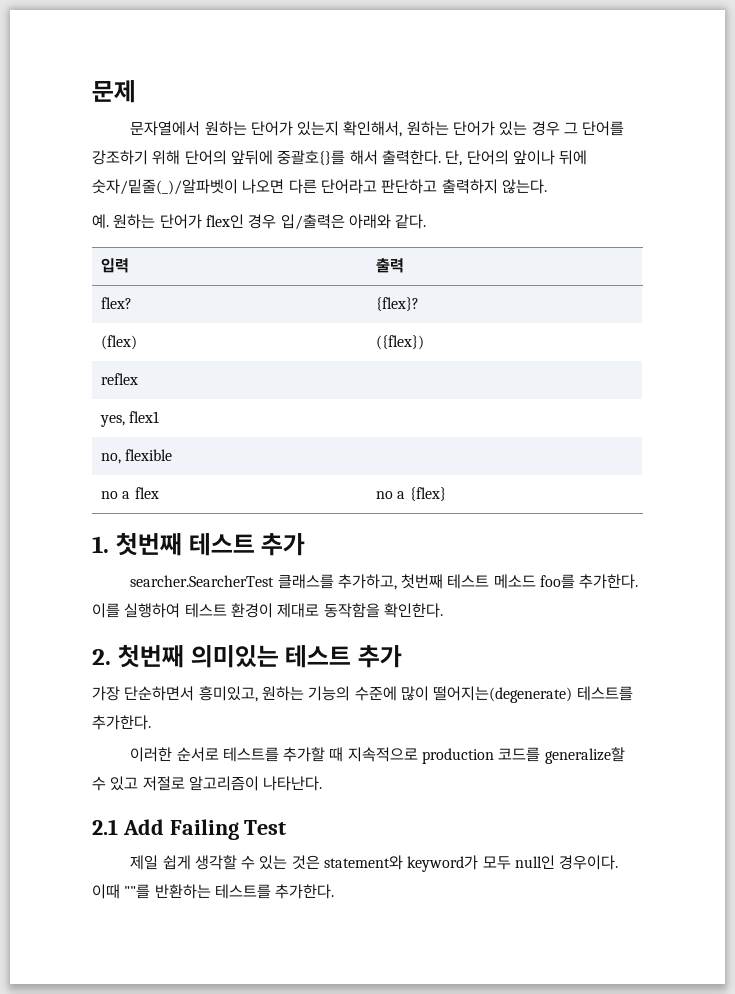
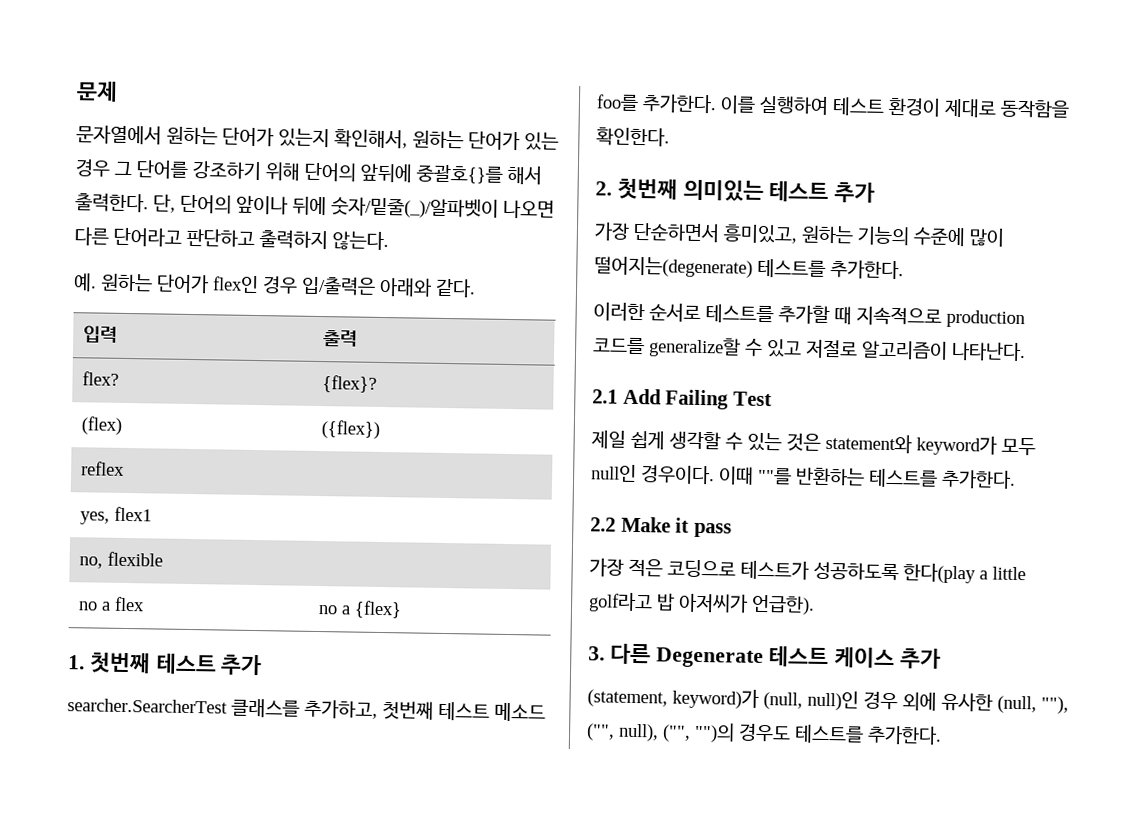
(335, 891) none -> [590,516,732,538] [589,558,1026,584] [588,592,815,615] [588,643,942,669] [587,688,1069,714] [586,722,942,745] // 2.2 Make it pass // 가장 적은 코딩으로 테스트가 성공하도록 한다(play a little golf라고 밥 아저씨가 언급한). // 3. 다른 Degenerate 테스트 케이스 추가 // (statement, keyword)가 (null, null)인 경우 외에 유사한 (null, ""), ("", null), ("", "")의 경우도 테스트를 추가한다.

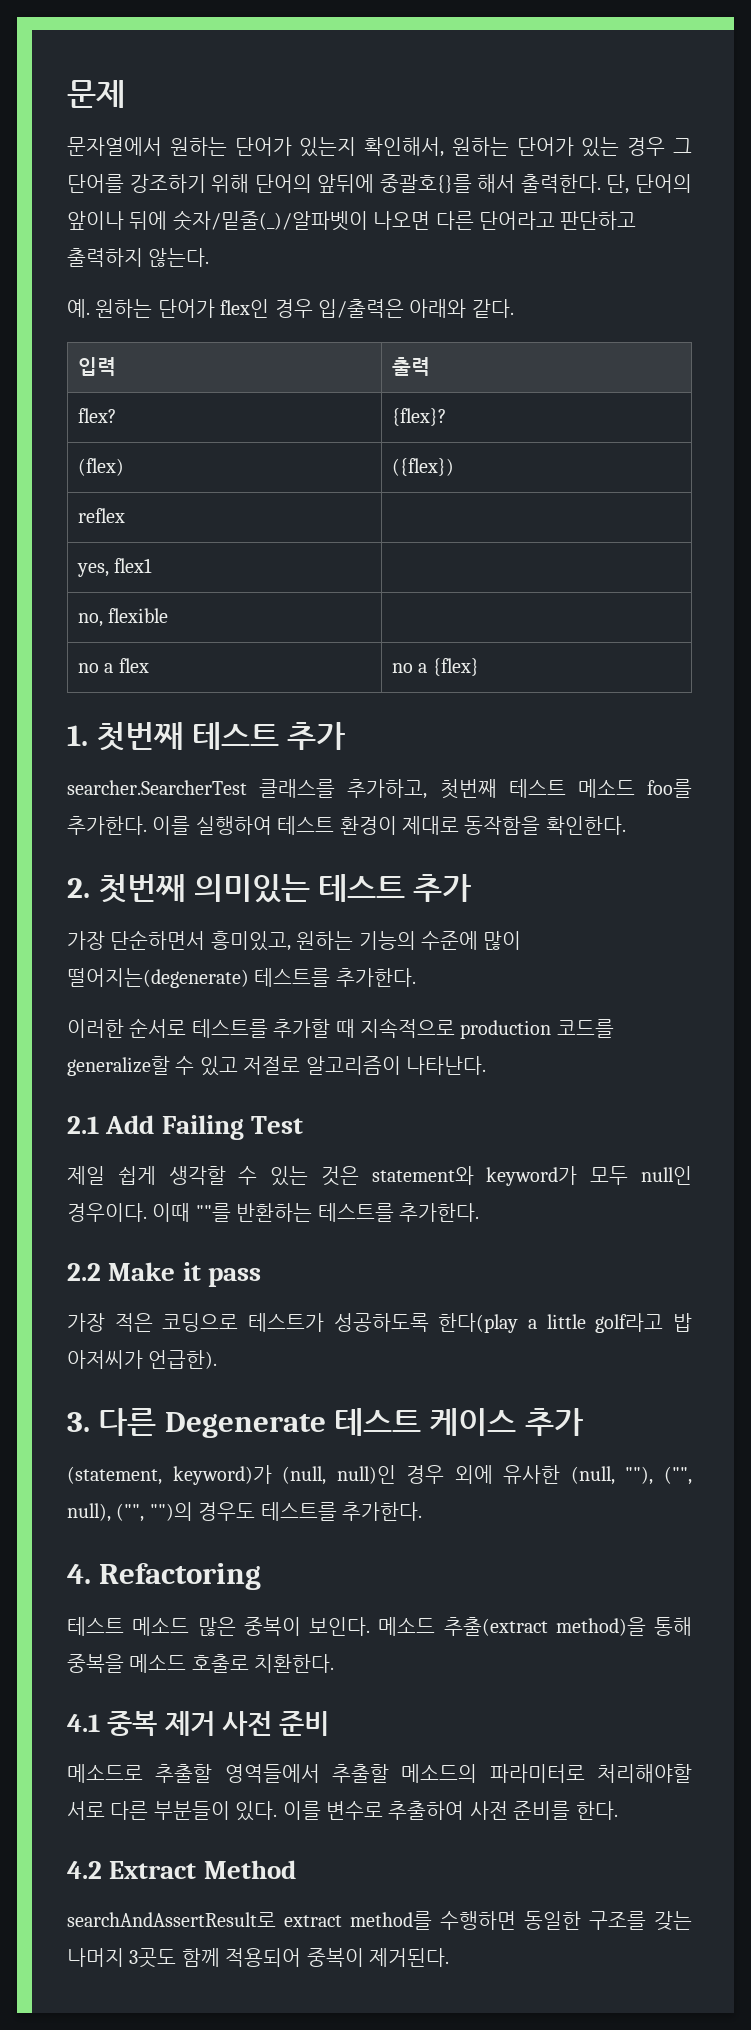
(942, 735) none -> [67,1563,262,1590] [67,1617,692,1636] [67,1654,335,1673] [67,1711,330,1736] [67,1764,692,1783] [67,1801,618,1821] [67,1860,296,1879] [67,1911,692,1931] [67,1948,449,1968] // 4. Refactoring // 테스트 메소드 많은 중복이 보인다. 메소드 추출(extract method)을 통해 중복을 메소드 호출로 치환한다. // 4.1 중복 제거 사전 준비 // 메소드로 추출할 영역들에서 추출할 메소드의 파라미터로 처리해야할 서로 다른 부분들이 있다. 이를 변수로 추출하여 사전 준비를 한다. // 4.2 Extract Method // searchAndAssertResult로 extract method를 수행하면 동일한 구조를 갖는 나머지 3곳도 함께 적용되어 중복이 제거된다.

